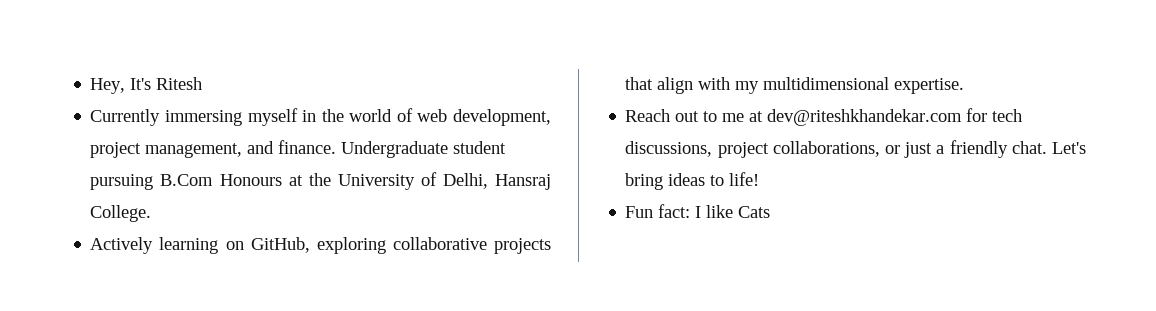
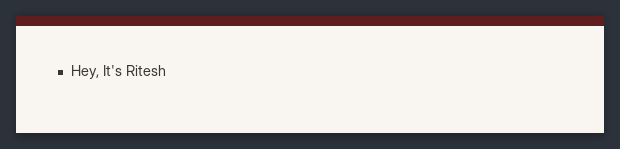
[90,108,551,126] [90,140,507,158] [90,172,551,190] [90,205,152,222] [90,237,551,254] [625,77,965,94] [625,108,1023,126] [625,140,1086,158] [625,172,760,190] [625,204,771,218] // Currently immersing myself in the world of web development, project management, and finance. Undergraduate student pursuing B.Com Honours at the University of Delhi, Hansraj College. // Actively learning on GitHub, exploring collaborative projects that align with my multidimensional expertise. // Reach out to me at dev@riteshkhandekar.com for tech discussions, project collaborations, or just a friendly chat. Let's bring ideas to life! // Fun fact: I like Cats -> (166, 70) none

